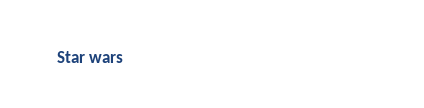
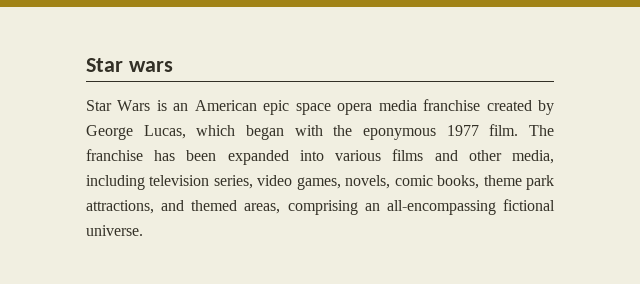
(124, 58) none -> [86,99,554,115] [86,124,554,140] [86,149,554,165] [86,175,554,190] [86,199,555,215] [86,225,143,236] // Star Wars is an American epic space opera media franchise created by George Lucas, which began with the eponymous 1977 film. The franchise has been expanded into various films and other media, including television series, video games, novels, comic books, theme park attractions, and themed areas, comprising an all-encompassing fictional universe.

